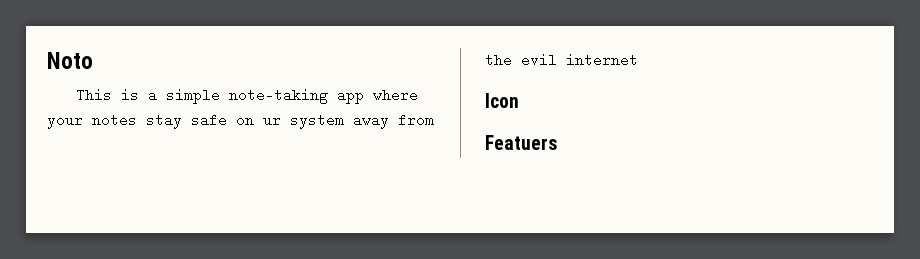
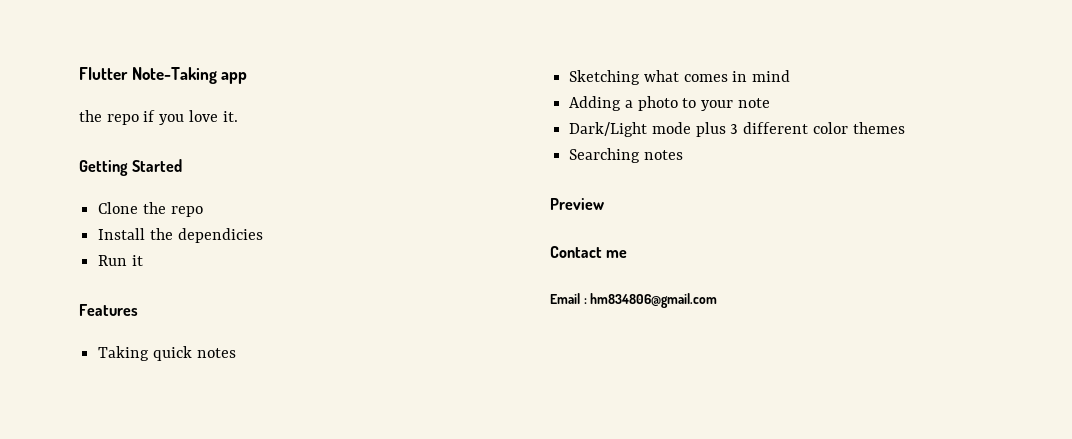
[47,52,93,69] [76,88,419,104] [47,113,434,129] [485,53,638,67] [485,93,519,108] [485,135,557,150] Noto // This is a simple note-taking app where your notes stay safe on ur system away from the evil internet // Icon // Featuers -> [79,67,248,84] [79,110,238,125] [79,159,183,176] [98,202,203,217] [98,228,263,243] [98,255,143,266] [79,304,138,316] [98,346,236,361] [569,70,791,85] [569,96,770,111] [569,122,905,137] [569,148,683,163] [550,198,604,210] [550,246,628,258] [550,293,718,308] Flutter Note-Taking app // the repo if you love it. // Getting Started // Clone the repo // Install the dependicies // Run it // Features // Taking quick notes // Sketching what comes in mind // Adding a photo to your note // Dark/Light mode plus 3 different color themes // Searching notes // Preview // Contact me // Email : hm834806@gmail.com

